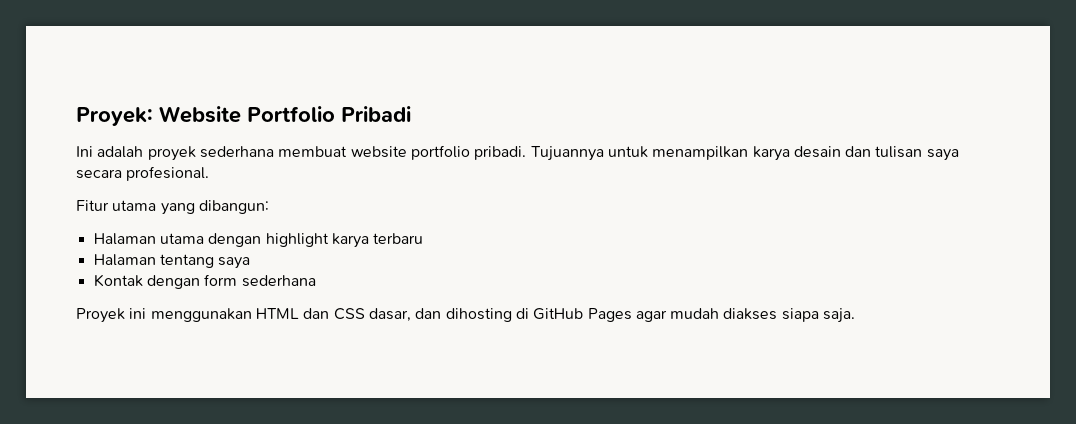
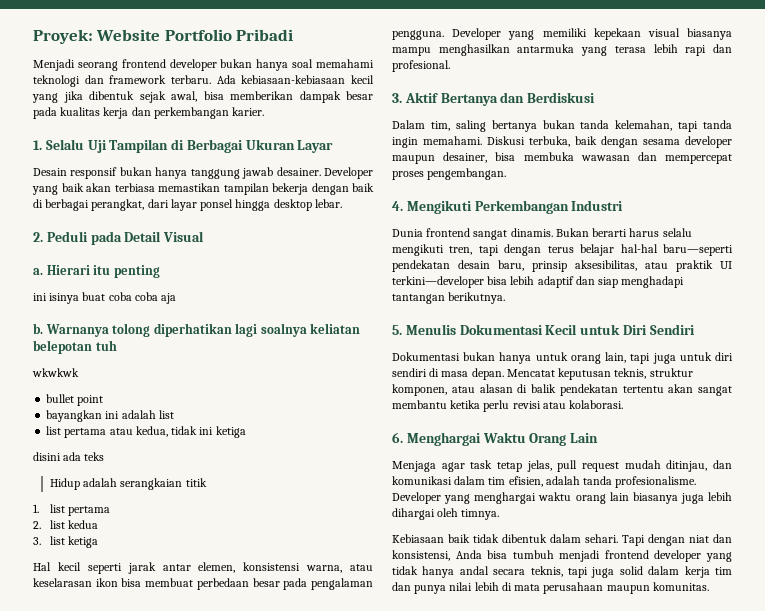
[76,145,959,161] [76,166,210,181] [76,200,269,215] [93,233,424,248] [93,254,251,269] [93,274,316,289] [76,308,856,323] Ini adalah proyek sederhana membuat website portfolio pribadi. Tujuannya untuk menampilkan karya desain dan tulisan saya secara profesional. // Fitur utama yang dibangun: // Halaman utama dengan highlight karya terbaru // Halaman tentang saya // Kontak dengan form sederhana // Proyek ini menggunakan HTML dan CSS dasar, dan dihosting di GitHub Pages agar mudah diakses siapa saja. -> [33,59,374,71] [33,75,374,87] [32,91,373,103] [33,107,265,119] [33,139,334,153] [33,167,373,179] [32,183,374,195] [33,199,342,211] [33,231,205,245] [33,265,160,278] [33,292,177,304] [33,323,361,337] [33,340,117,354] [32,368,79,377] [46,394,104,406] [46,410,174,422] [46,426,246,438] [33,452,105,461] [49,478,207,490] [33,504,111,516] [33,520,99,529] [33,536,99,548] [33,562,373,574] [33,578,374,590] [392,28,732,40] [392,44,732,56] [392,60,450,72] [392,92,596,106] [392,120,732,132] [392,136,732,148] [392,152,732,164] [392,168,507,180] [392,200,624,214] [392,228,692,240] [392,244,733,256] [392,260,732,272] [392,276,685,288] [392,292,506,304] [392,324,695,335] [392,352,733,364] [392,368,693,380] [392,384,732,396] [392,400,624,412] [392,432,599,446] [392,460,732,472] [392,476,697,488] [392,492,732,504] [392,508,500,520] [392,534,732,546] [392,550,732,562] [392,566,732,578] [392,582,709,594] Menjadi seorang frontend developer bukan hanya soal memahami teknologi dan framework terbaru. Ada kebiasaan-kebiasaan kecil yang jika dibentuk sejak awal, bisa memberikan dampak besar pada kualitas kerja dan perkembangan karier. // 1. Selalu Uji Tampilan di Berbagai Ukuran Layar // Desain responsif bukan hanya tanggung jawab desainer. Developer yang baik akan terbiasa memastikan tampilan bekerja dengan baik di berbagai perangkat, dari layar ponsel hingga desktop lebar. // 2. Peduli pada Detail Visual // a. Hierari itu penting // ini isinya buat coba coba aja // b. Warnanya tolong diperhatikan lagi soalnya keliatan belepotan tuh // wkwkwk // bullet point // bayangkan ini adalah list // list pertama atau kedua, tidak ini ketiga // disini ada teks // Hidup adalah serangkaian titik // 1. list pertama // 2. list kedua // 3. list ketiga // Hal kecil seperti jarak antar elemen, konsistensi warna, atau keselarasan ikon bisa membuat perbedaan besar pada pengalaman pengguna. Developer yang memiliki kepekaan visual biasanya mampu menghasilkan antarmuka yang terasa lebih rapi dan profesional. // 3. Aktif Bertanya dan Berdiskusi // Dalam tim, saling bertanya bukan tanda kelemahan, tapi tanda ingin memahami. Diskusi terbuka, baik dengan sesama developer maupun desainer, bisa membuka wawasan dan mempercepat proses pengembangan. // 4. Mengikuti Perkembangan Industri // Dunia frontend sangat dinamis. Bukan berarti harus selalu mengikuti tren, tapi dengan terus belajar hal-hal baru—seperti pendekatan desain baru, prinsip aksesibilitas, atau praktik UI terkini—developer bisa lebih adaptif dan siap menghadapi tantangan berikutnya. // 5. Menulis Dokumentasi Kecil untuk Diri Sendiri // Dokumentasi bukan hanya untuk orang lain, tapi juga untuk diri sendiri di masa depan. Mencatat keputusan teknis, struktur komponen, atau alasan di balik pendekatan tertentu akan sangat membantu ketika perlu revisi atau kolaborasi. // 6. Menghargai Waktu Orang Lain // Menjaga agar task tetap jelas, pull request mudah ditinjau, dan komunikasi dalam tim efisien, adalah tanda profesionalisme. Developer yang menghargai waktu orang lain biasanya juga lebih dihargai oleh timnya. // Kebiasaan baik tidak dibentuk dalam sehari. Tapi dengan niat dan konsistensi, Anda bisa tumbuh menjadi frontend developer yang tidak hanya andal secara teknis, tapi juga solid dalam kerja tim dan punya nilai lebih di mata perusahaan maupun komunitas.

